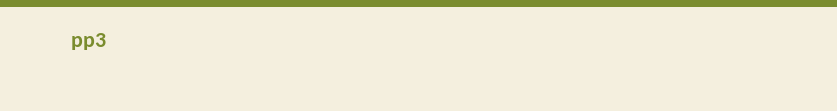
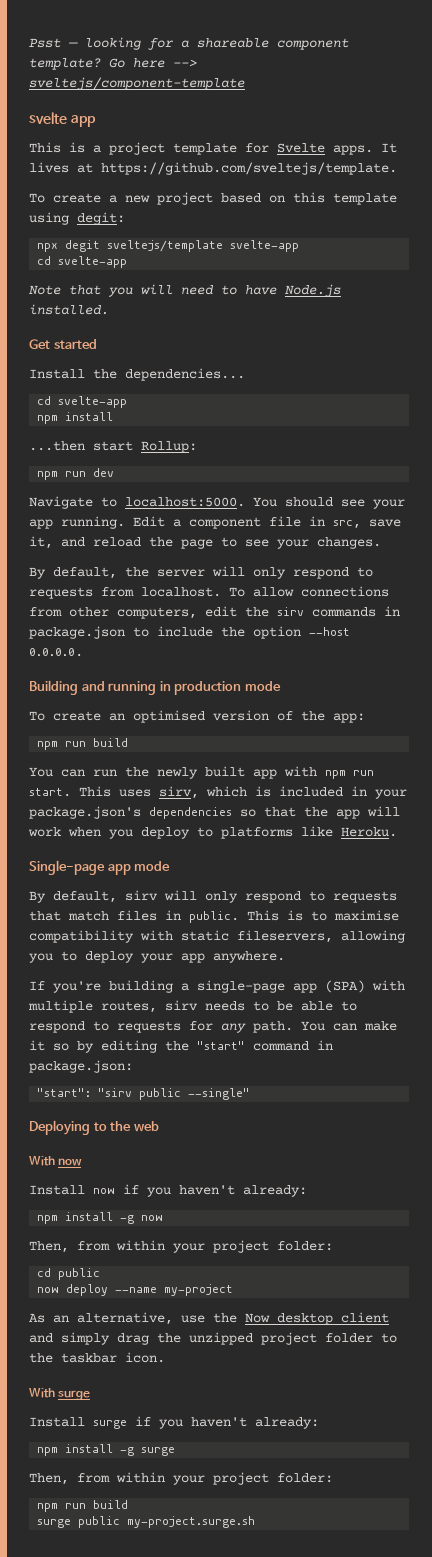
[71,33,106,50] pp3 -> [29,37,349,50] [29,58,197,70] [29,77,245,90] [29,112,96,127] [29,142,397,155] [29,162,397,175] [29,192,397,205] [29,212,125,225] [37,240,300,252] [37,256,128,268] [29,284,341,297] [29,304,109,315] [29,339,97,349] [29,368,245,381] [37,396,128,408] [37,412,114,424] [29,441,197,453] [37,468,115,480] [29,496,405,509] [29,516,401,529] [29,536,381,549] [29,566,373,579] [29,586,389,599] [29,606,400,619] [29,626,350,639] [29,648,83,657] [29,680,281,695] [29,710,365,723] [37,738,129,750] [29,766,374,779] [29,786,407,799] [29,806,400,819] [28,826,397,839] [29,860,171,875] [29,890,397,903] [29,910,399,923] [29,930,405,943] [29,951,285,963] [29,980,405,993] [28,1000,357,1013] [29,1021,397,1033] [29,1040,333,1053] [29,1060,133,1073] [37,1088,251,1100] [29,1120,159,1135] [29,1156,83,1166] [29,1184,307,1197] [37,1212,164,1224] [29,1240,333,1253] [37,1268,101,1280] [37,1284,234,1296] [29,1312,389,1325] [29,1332,397,1345] [29,1352,165,1363] [29,1388,91,1400] [29,1416,319,1429] [37,1444,176,1456] [29,1472,333,1485] [37,1500,129,1512] [37,1516,256,1528] Psst — looking for a shareable component template? Go here --> sveltejs/component-template // svelte app // This is a project template for Svelte apps. It lives at https://github.com/sveltejs/template. // To create a new project based on this template using degit: // npx degit sveltejs/template svelte-app // cd svelte-app // Note that you will need to have Node.js installed. // Get started // Install the dependencies... // cd svelte-app // npm install // ...then start Rollup: // npm run dev // Navigate to localhost:5000. You should see your app running. Edit a component file in src, save it, and reload the page to see your changes. // By default, the server will only respond to requests from localhost. To allow connections from other computers, edit the sirv commands in package.json to include the option --host 0.0.0.0. // Building and running in production mode // To create an optimised version of the app: // npm run build // You can run the newly built app with npm run start. This uses sirv, which is included in your package.json's dependencies so that the app will work when you deploy to platforms like Heroku. // Single-page app mode // By default, sirv will only respond to requests that match files in public. This is to maximise compatibility with static fileservers, allowing you to deploy your app anywhere. // If you're building a single-page app (SPA) with multiple routes, sirv needs to be able to respond to requests for any path. You can make it so by editing the "start" command in package.json: // "start": "sirv public --single" // Deploying to the web // With now // Install now if you haven't already: // npm install -g now // Then, from within your project folder: // cd public // now deploy --name my-project // As an alternative, use the Now desktop client and simply drag the unzipped project folder to the taskbar icon. // With surge // Install surge if you haven't already: // npm install -g surge // Then, from within your project folder: // npm run build // surge public my-project.surge.sh

